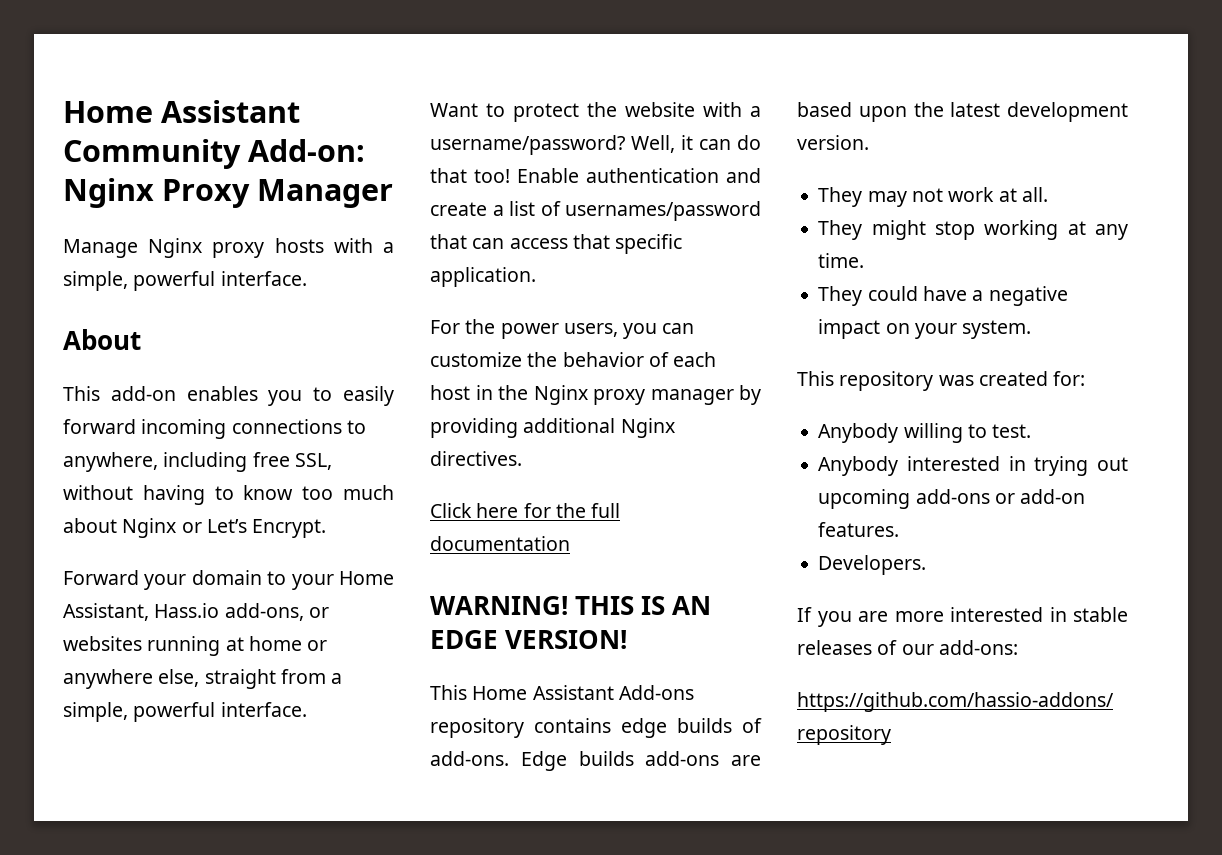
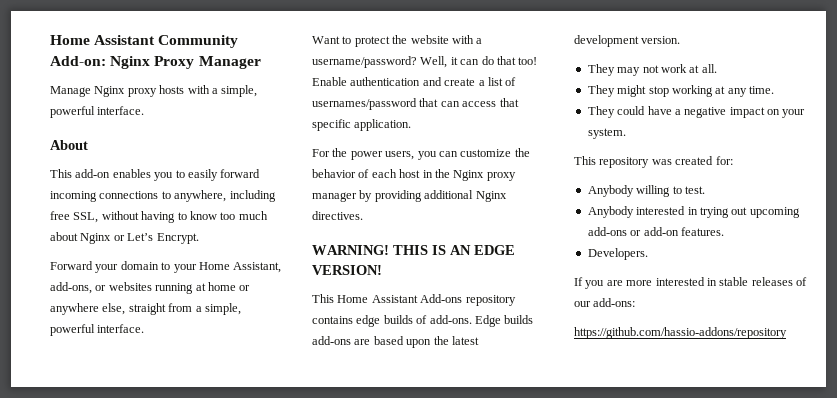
[154,603,220,618] Hass.io -> (282, 267) none
[430,503,621,518] [430,536,570,551] // Click here for the full documentation -> (363, 215) none

